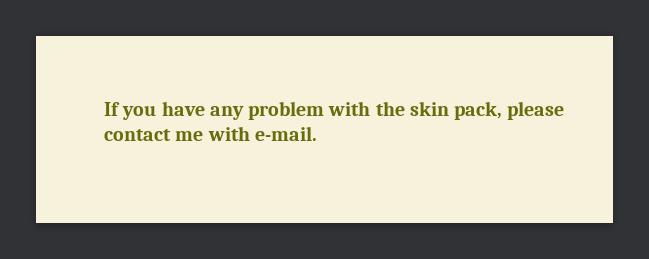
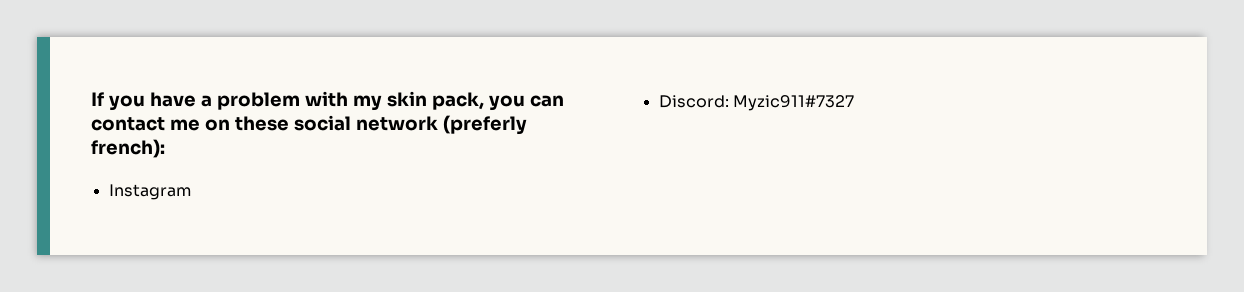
[209,106,244,120] any -> [200,95,212,107] a
[375,101,405,116] the -> [352,95,382,111] my
[507,101,565,120] [104,126,317,141] please contact me with e-mail. -> [488,95,564,111] [91,115,527,135] [91,139,165,158] [108,184,191,200] [658,95,854,111] you can contact me on these social network (preferly french): // Instagram // Discord: Myzic911#7327

